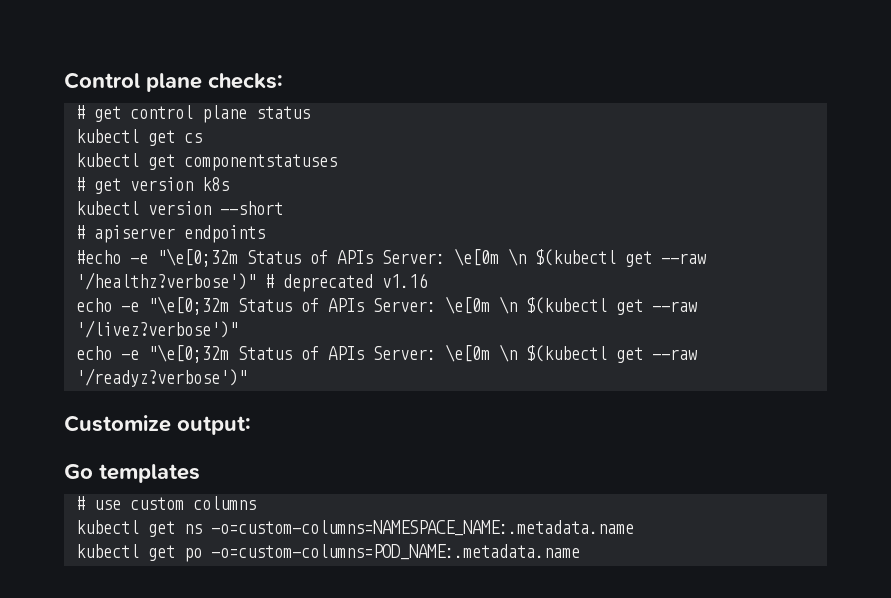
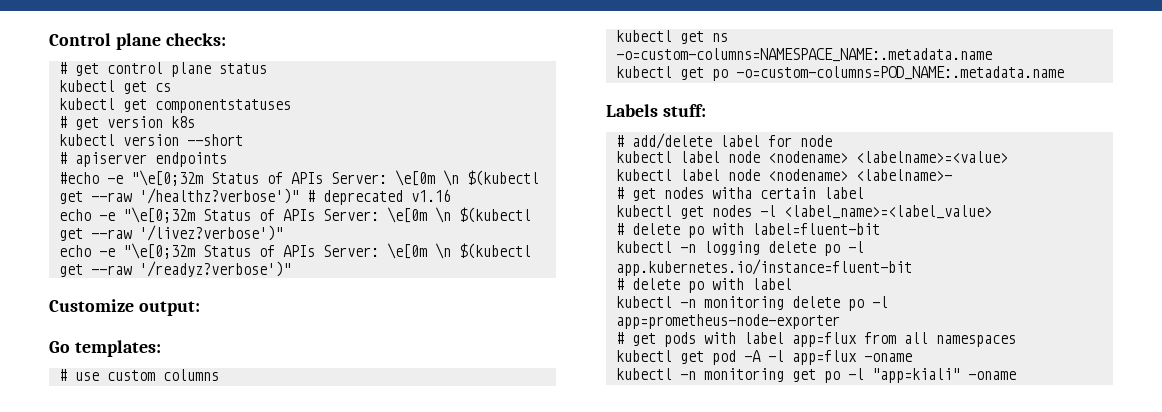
[99,464,200,483] templates -> [74,340,161,357] templates:
(580, 552) none -> [606,104,706,117] [616,133,833,149] [616,151,1009,163] [616,169,953,181] [616,187,865,201] [616,205,993,219] [616,223,881,238] [616,241,865,256] [616,259,913,276] [616,278,793,293] [616,296,889,311] [616,314,841,329] [616,332,1017,347] [616,350,913,365] [616,368,1017,383] // Labels stuff: // # add/delete label for node // kubectl label node <nodename> <labelname>=<value> // kubectl label node <nodename> <labelname>- // # get nodes witha certain label // kubectl get nodes -l <label_name>=<label_value> // # delete po with label=fluent-bit // kubectl -n logging delete po -l app.kubernetes.io/instance=fluent-bit // # delete po with label // kubectl -n monitoring delete po -l app=prometheus-node-exporter // # get pods with label app=flux from all namespaces // kubectl get pod -A -l app=flux -oname // kubectl -n monitoring get po -l "app=kiali" -oname

